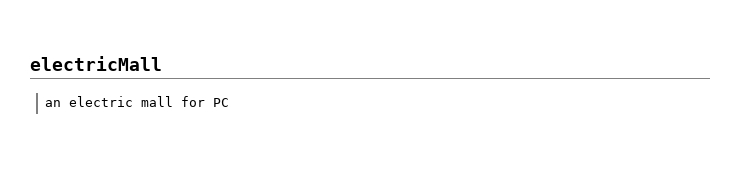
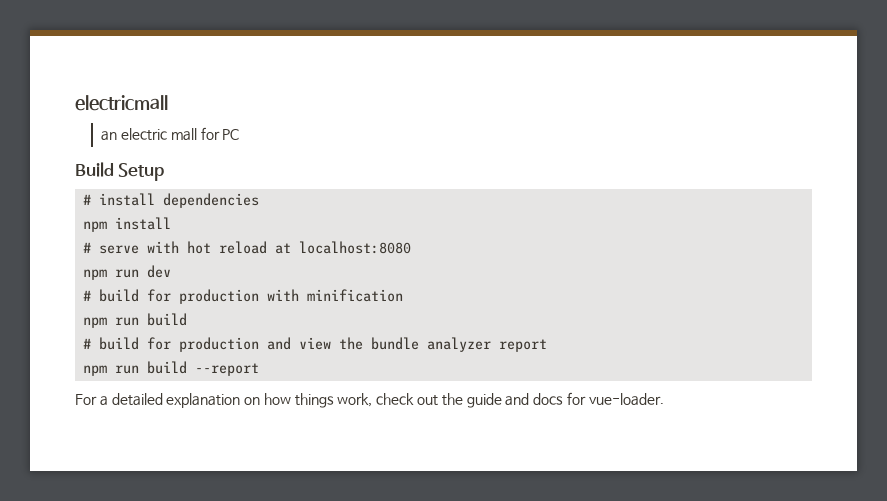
[30,56,162,71] electricMall -> [75,95,168,111] electricmall
(229, 102) none -> [75,162,165,181] [83,193,260,208] [83,217,172,232] [83,241,412,254] [83,265,172,280] [83,289,404,304] [83,313,188,328] [83,337,548,352] [83,361,260,376] [75,392,664,408] // Build Setup // # install dependencies // npm install // # serve with hot reload at localhost:8080 // npm run dev // # build for production with minification // npm run build // # build for production and view the bundle analyzer report // npm run build --report // For a detailed explanation on how things work, check out the guide and docs for vue-loader.

